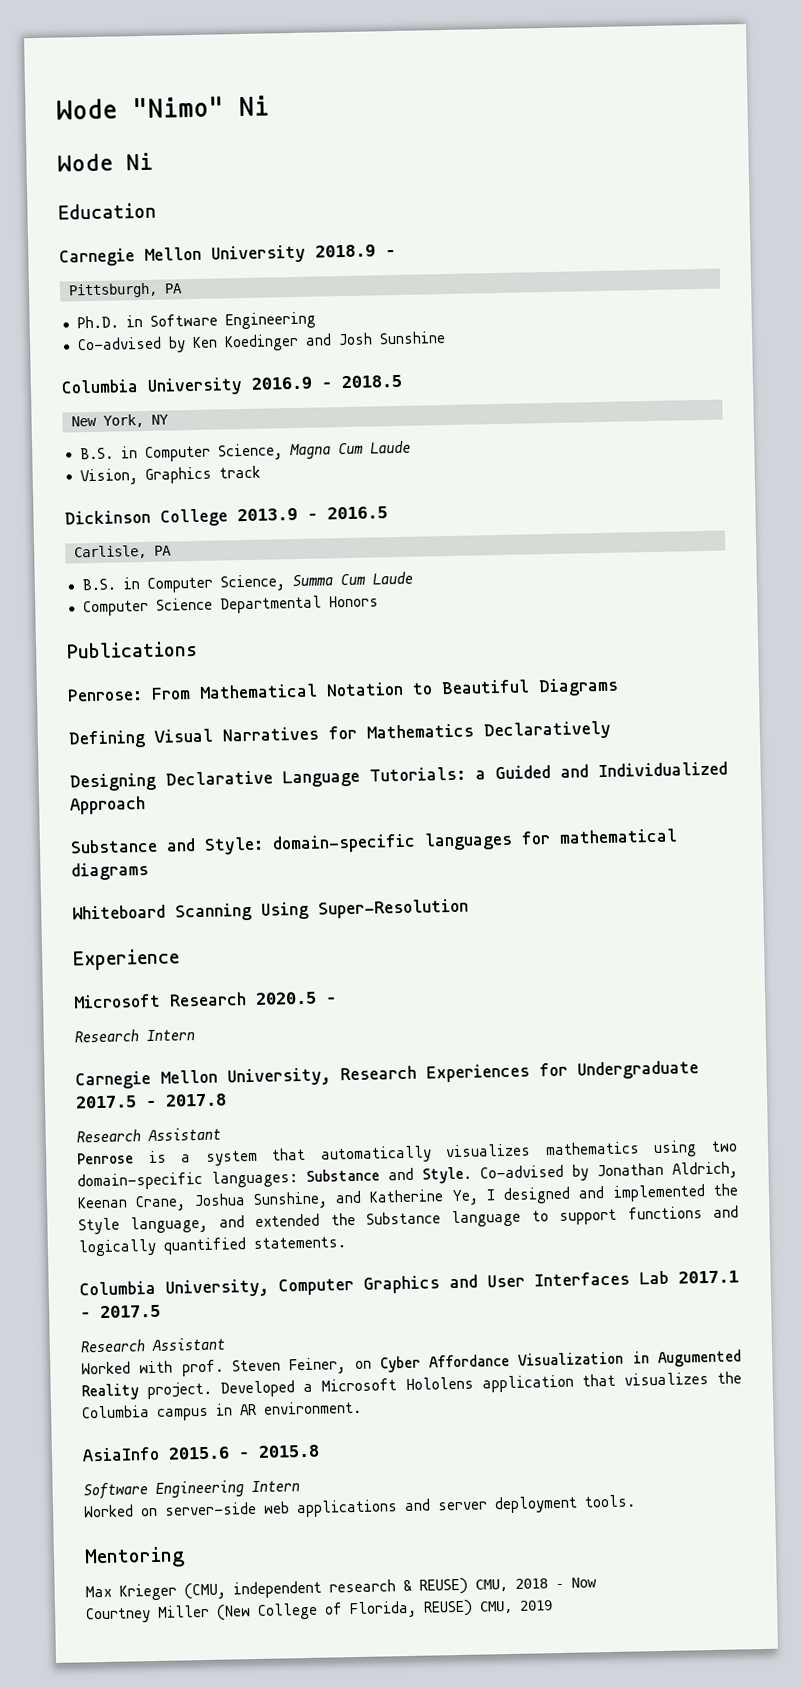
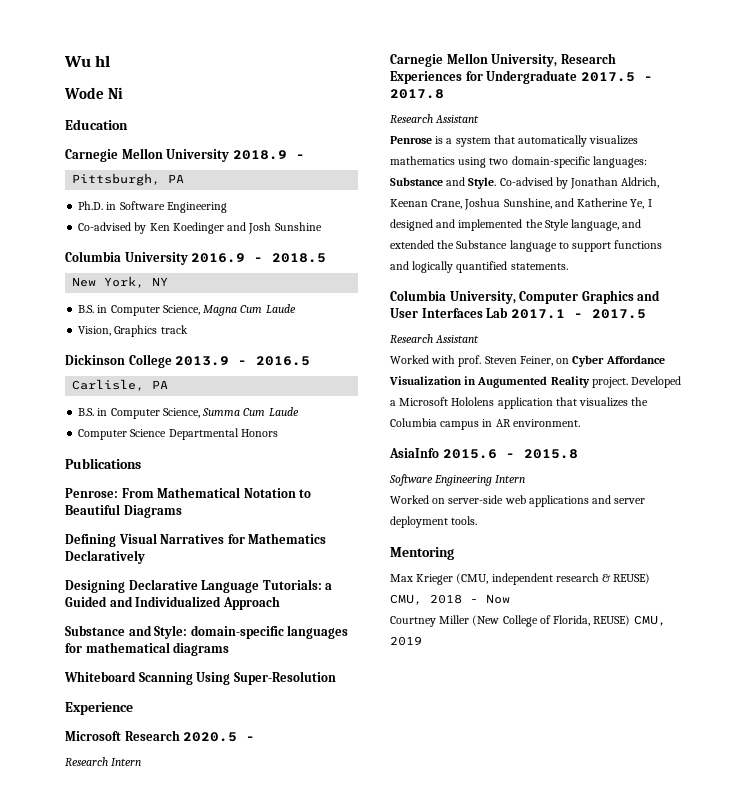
[56,95,270,120] Wode "Nimo" Ni -> [64,55,111,67] Wu hl

